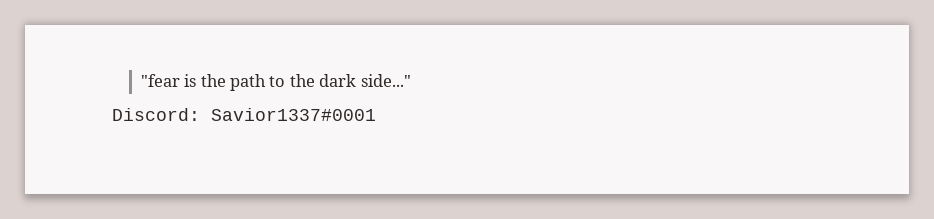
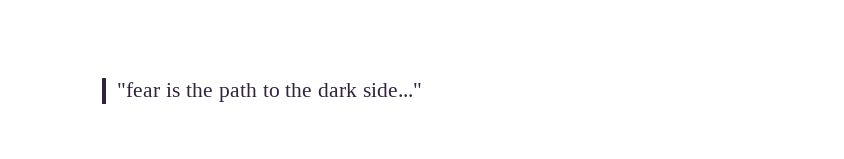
[112,108,376,121] // Discord: Savior1337#0001 -> (422, 90) none

